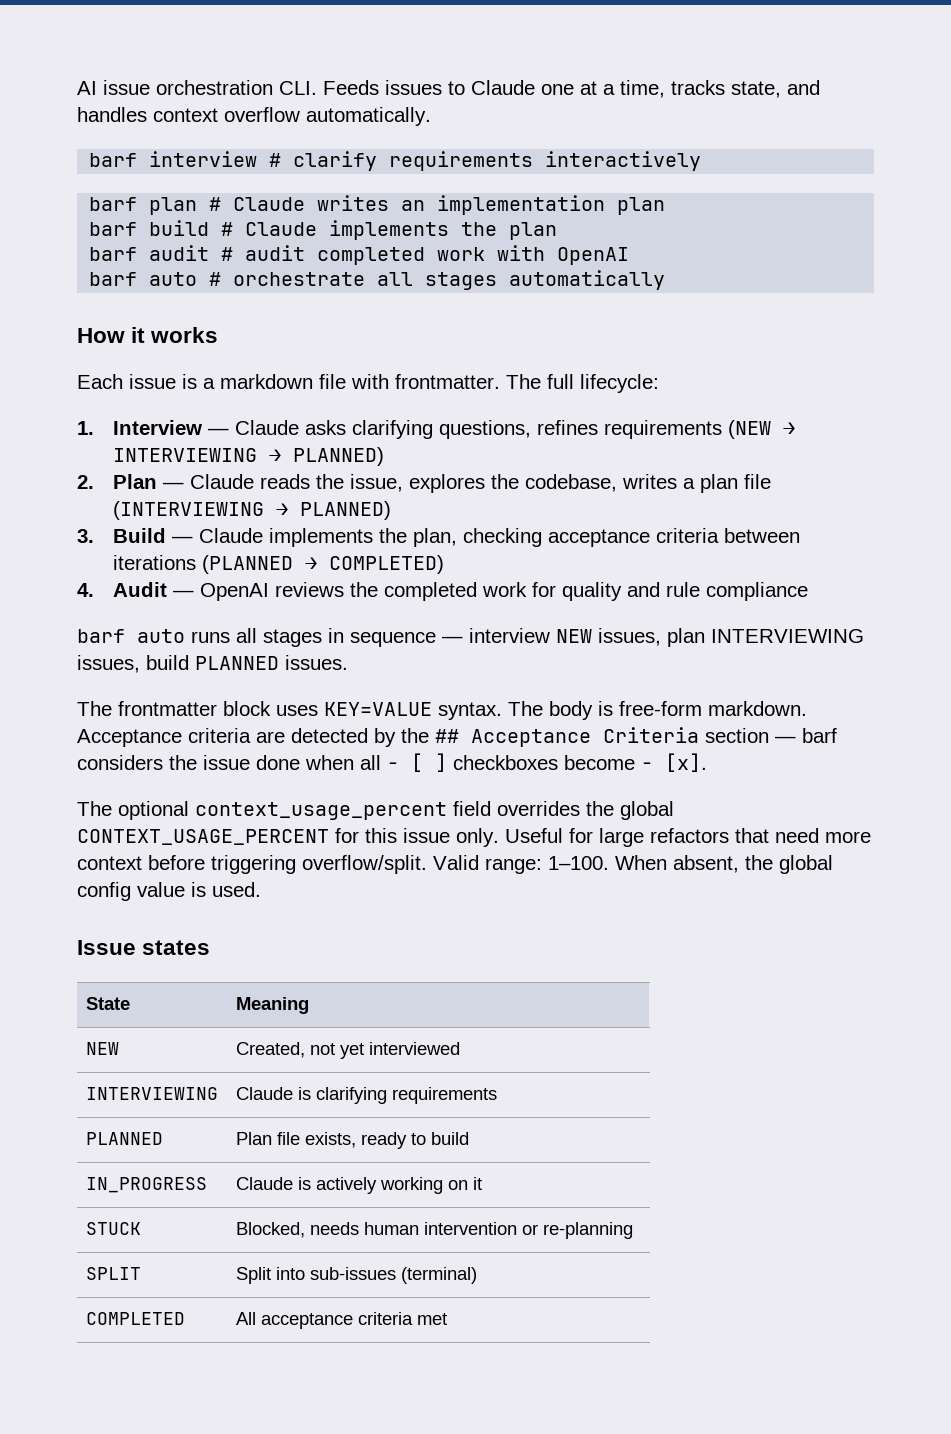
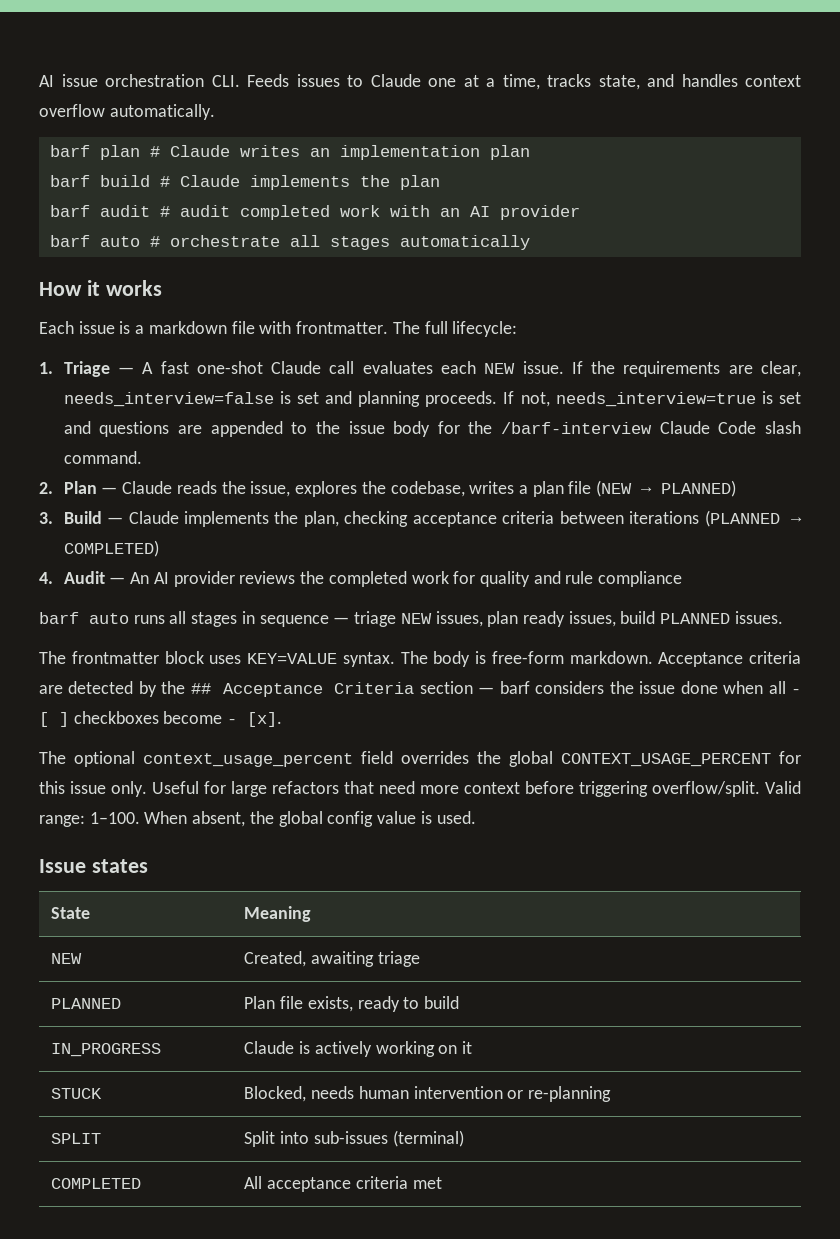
[89,151,702,171] // barf interview # clarify requirements interactively -> (215, 112) none
[557,247,630,265] OpenAI -> [439,205,580,220] an AI provider
[112,420,795,439] [112,447,384,466] Interview — Claude asks clarifying questions, refines requirements (NEW → INTERVIEWING → PLANNED) -> [63,361,801,377] [63,391,801,407] [63,421,801,437] [63,451,142,464] Triage — A fast one-shot Claude call evaluates each NEW issue. If the requirements are clear, needs_interview=false is set and planning proceeds. If not, needs_interview=true is set and questions are appended to the issue body for the /barf-interview Claude Code slash command.
[112,501,264,520] (INTERVIEWING -> [596,480,633,497] (NEW
[199,583,269,601] OpenAI -> [130,571,235,587] An AI provider
[469,628,550,643] interview -> [354,611,397,627] triage
[711,629,864,643] INTERVIEWING -> [522,611,565,627] ready
[309,1042,460,1059] [85,1087,218,1100] [235,1087,497,1104] not yet interviewed // INTERVIEWING | Claude is clarifying requirements -> [311,951,420,967] awaiting triage

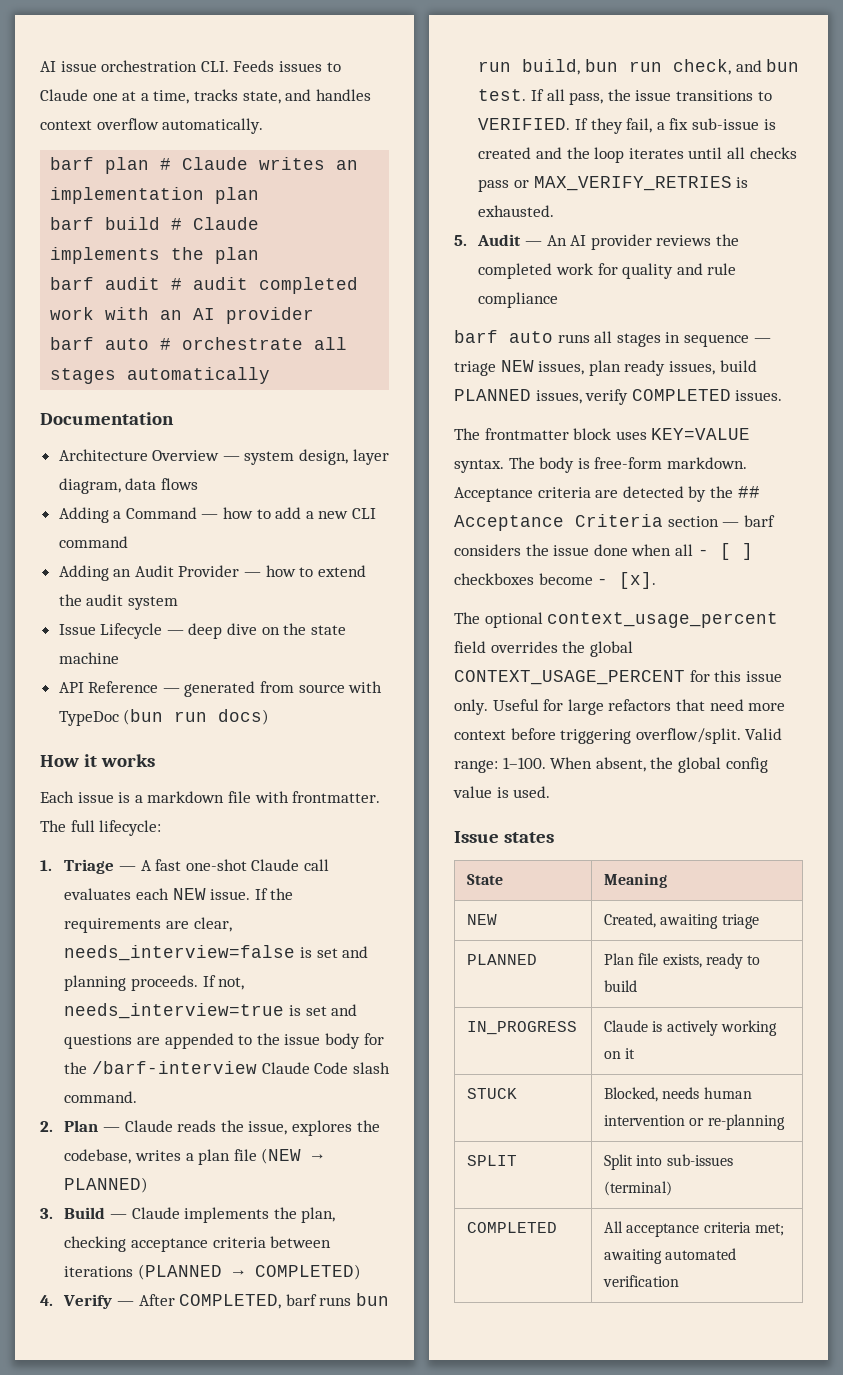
(530, 242) none -> [40,412,174,425] [58,449,389,465] [58,478,198,494] [58,507,377,523] [58,536,128,548] [58,565,366,581] [58,594,178,610] [58,623,346,639] [58,652,119,664] [58,681,383,697] [58,709,270,726] // Documentation // Architecture Overview — system design, layer diagram, data flows // Adding a Command — how to add a new CLI command // Adding an Audit Provider — how to extend the audit system // Issue Lifecycle — deep dive on the state machine // API Reference — generated from source with TypeDoc (bun run docs)
(53, 578) none -> [63,1293,389,1309] [478,59,800,75] [478,89,772,105] [478,118,776,134] [478,147,797,163] [478,176,749,192] [478,205,555,217] [454,235,467,246] Verify — After COMPLETED, barf runs bun run build, bun run check, and bun test. If all pass, the issue transitions to VERIFIED. If they fail, a fix sub-issue is created and the loop iterates until all checks pass or MAX_VERIFY_RETRIES is exhausted. // 5.
(731, 618) none -> [535,389,731,405] issues, verify COMPLETED
[412,1177,442,1189] met -> [754,1223,784,1236] [604,1248,737,1264] [603,1275,680,1287] met; awaiting automated verification

